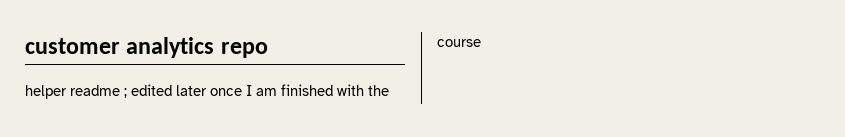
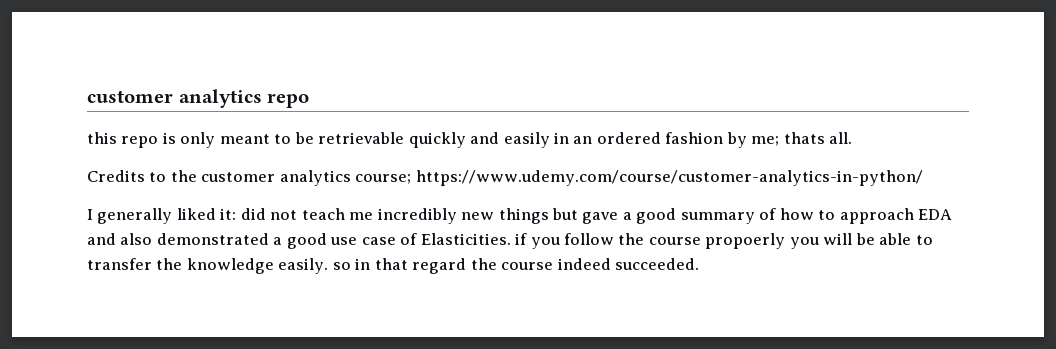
[25,84,389,99] [437,39,481,47] helper readme ; edited later once I am finished with the course -> [87,132,853,148] [87,170,923,186] [87,208,953,224] [87,233,933,249] [87,258,700,274] this repo is only meant to be retrievable quickly and easily in an ordered fashion by me; thats all. // Credits to the customer analytics course; https://www.udemy.com/course/customer-analytics-in-python/ // I generally liked it: did not teach me incredibly new things but gave a good summary of how to approach EDA and also demonstrated a good use case of Elasticities. if you follow the course propoerly you will be able to transfer the knowledge easily. so in that regard the course indeed succeeded.

